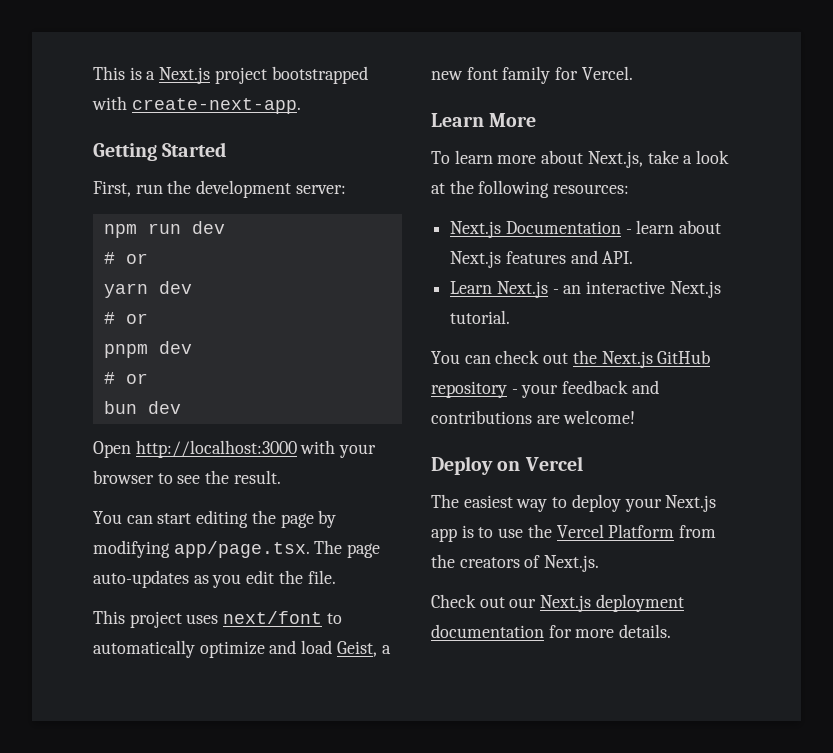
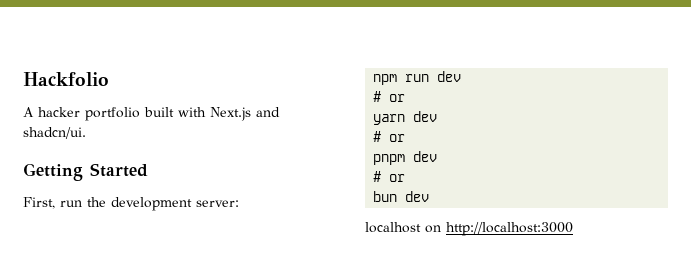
[93,66,368,84] [92,96,301,114] This is a Next.js project bootstrapped with create-next-app. -> [23,72,109,86] [23,107,280,121] [23,127,86,139] Hackfolio // A hacker portfolio built with Next.js and shadcn/ui.
[93,440,377,458] [93,470,281,484] [93,510,337,528] [93,540,381,558] [93,570,336,588] [93,610,342,628] [93,640,391,658] [431,66,633,84] [431,113,537,127] [431,150,730,168] [431,180,630,198] [450,220,722,238] [450,250,634,268] [450,281,721,298] [450,310,511,324] [431,350,711,368] [431,380,659,398] [431,410,636,424] [431,456,583,475] [431,494,717,512] [431,524,717,542] [431,554,600,572] [431,594,684,612] [431,624,672,638] Open http://localhost:3000 with your browser to see the result. // You can start editing the page by modifying app/page.tsx. The page auto-updates as you edit the file. // This project uses next/font to automatically optimize and load Geist, a new font family for Vercel. // Learn More // To learn more about Next.js, take a look at the following resources: // Next.js Documentation - learn about Next.js features and API. // Learn Next.js - an interactive Next.js tutorial. // You can check out the Next.js GitHub repository - your feedback and contributions are welcome! // Deploy on Vercel // The easiest way to deploy your Next.js app is to use the Vercel Platform from the creators of Next.js. // Check out our Next.js deployment documentation for more details. -> [365,222,573,236] localhost on http://localhost:3000

